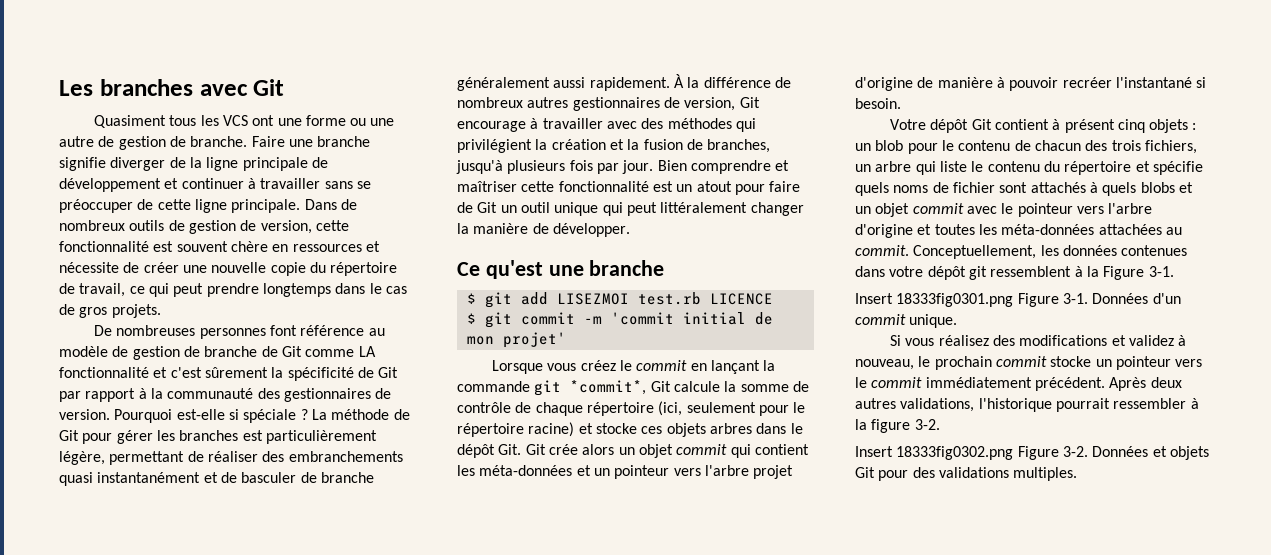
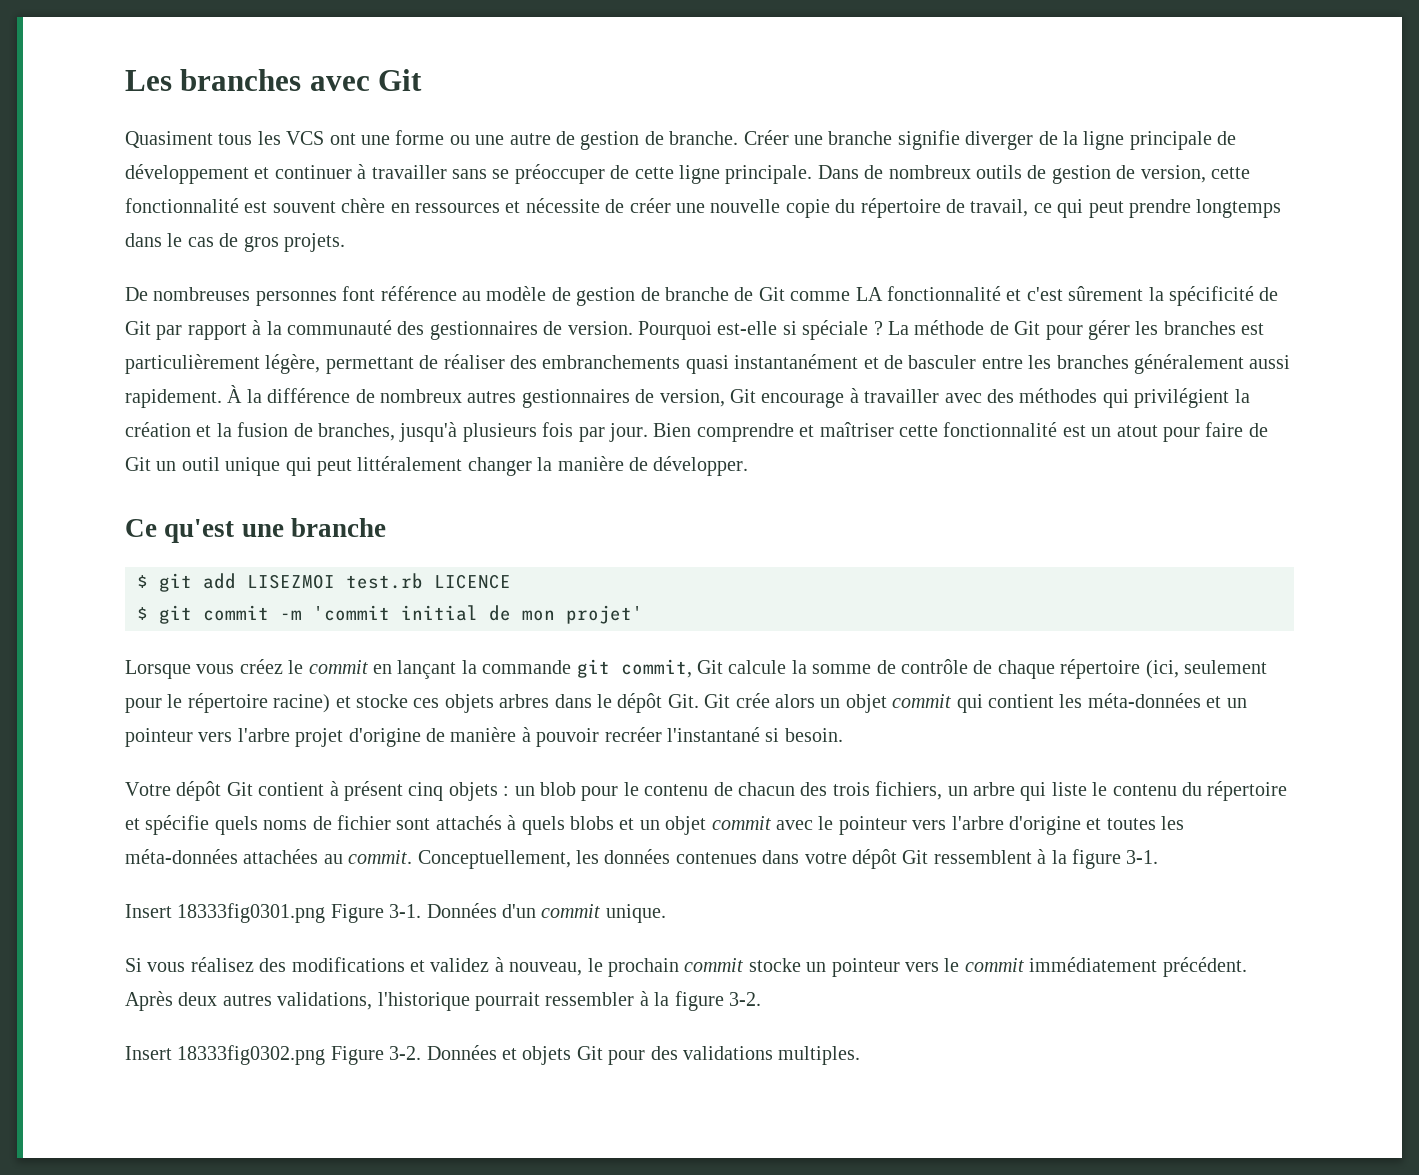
[251,136,285,147] Faire -> [743,130,789,145] Créer
[300,472,374,483] de branche -> [981,355,1129,369] entre les branches
[570,380,647,395] *commit*, -> [620,659,692,678] commit,
[968,266,987,280] git -> [902,850,929,864] Git
[1103,266,1145,280] Figure -> [1071,849,1121,869] figure

